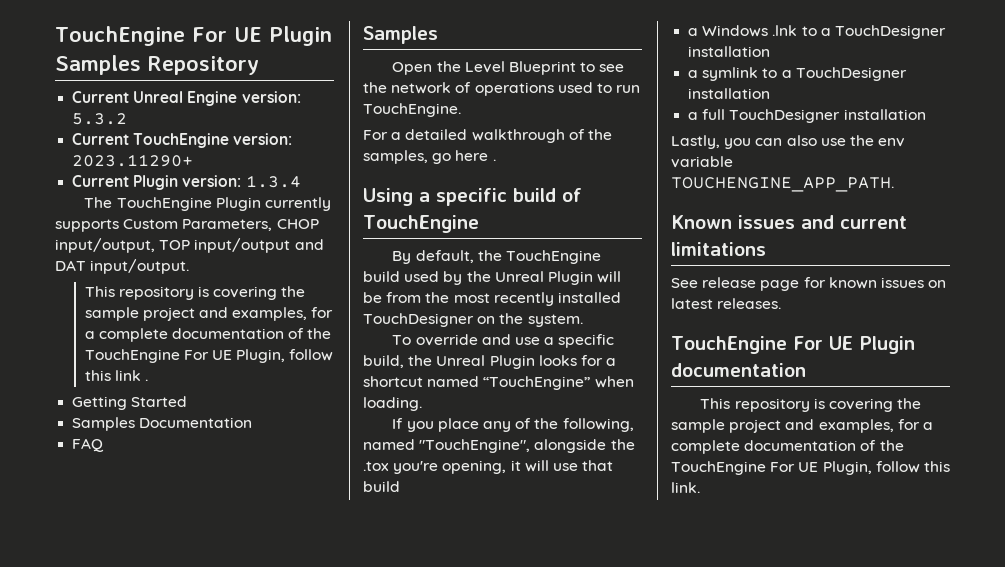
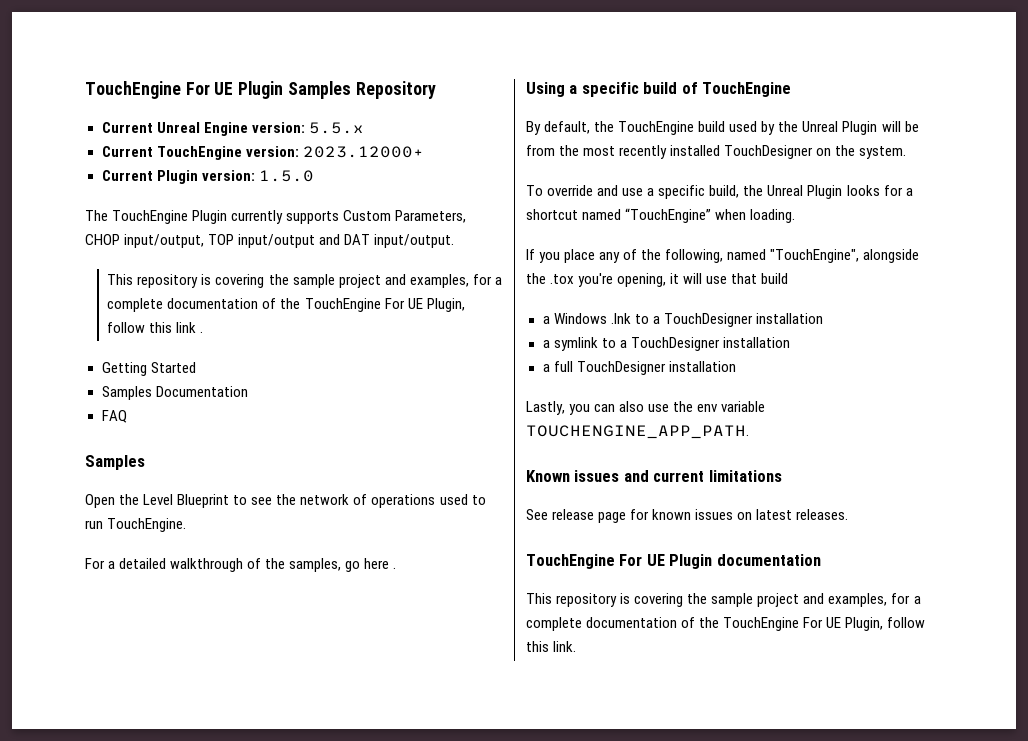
[72,113,128,125] 5.3.2 -> [308,122,364,134] 5.5.x
[72,154,194,167] 2023.11290+ -> [302,146,424,158] 2023.12000+
[245,175,301,188] 1.3.4 -> [258,170,314,182] 1.5.0

